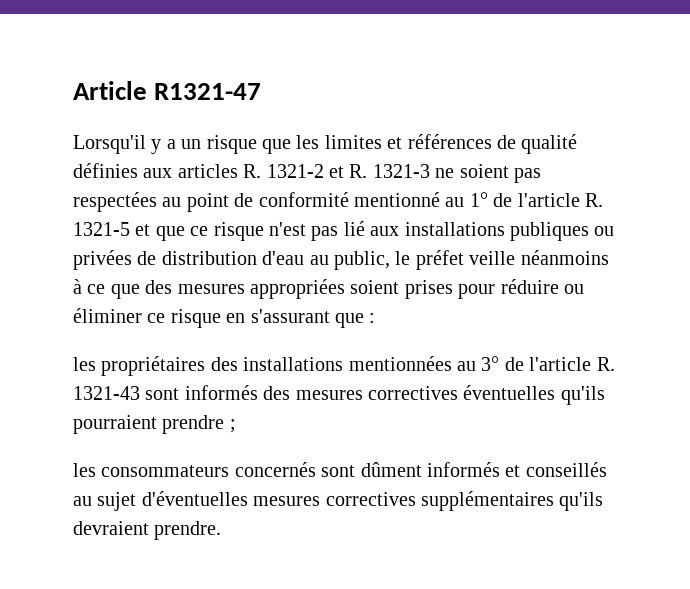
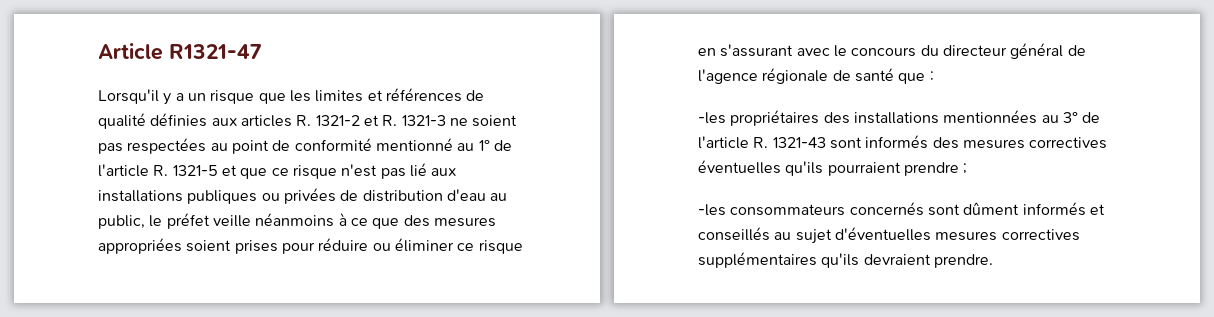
(330, 316) none -> [796,43,1086,59] [698,68,894,84] avec le concours du directeur général de l'agence régionale de santé
[73,357,96,371] les -> [698,112,726,124] -les
[73,463,96,477] les -> [698,204,726,216] -les

